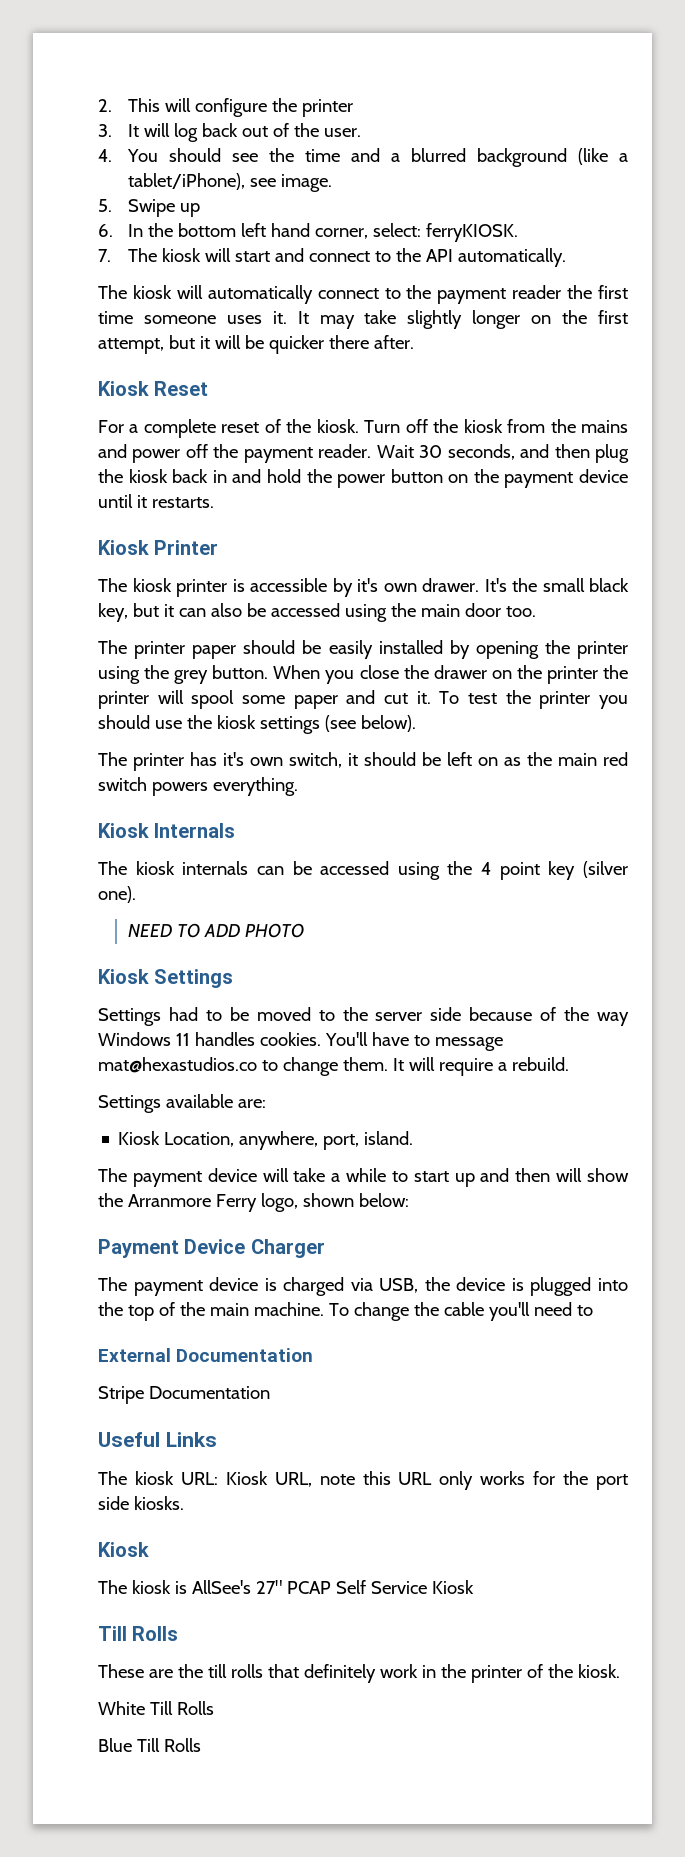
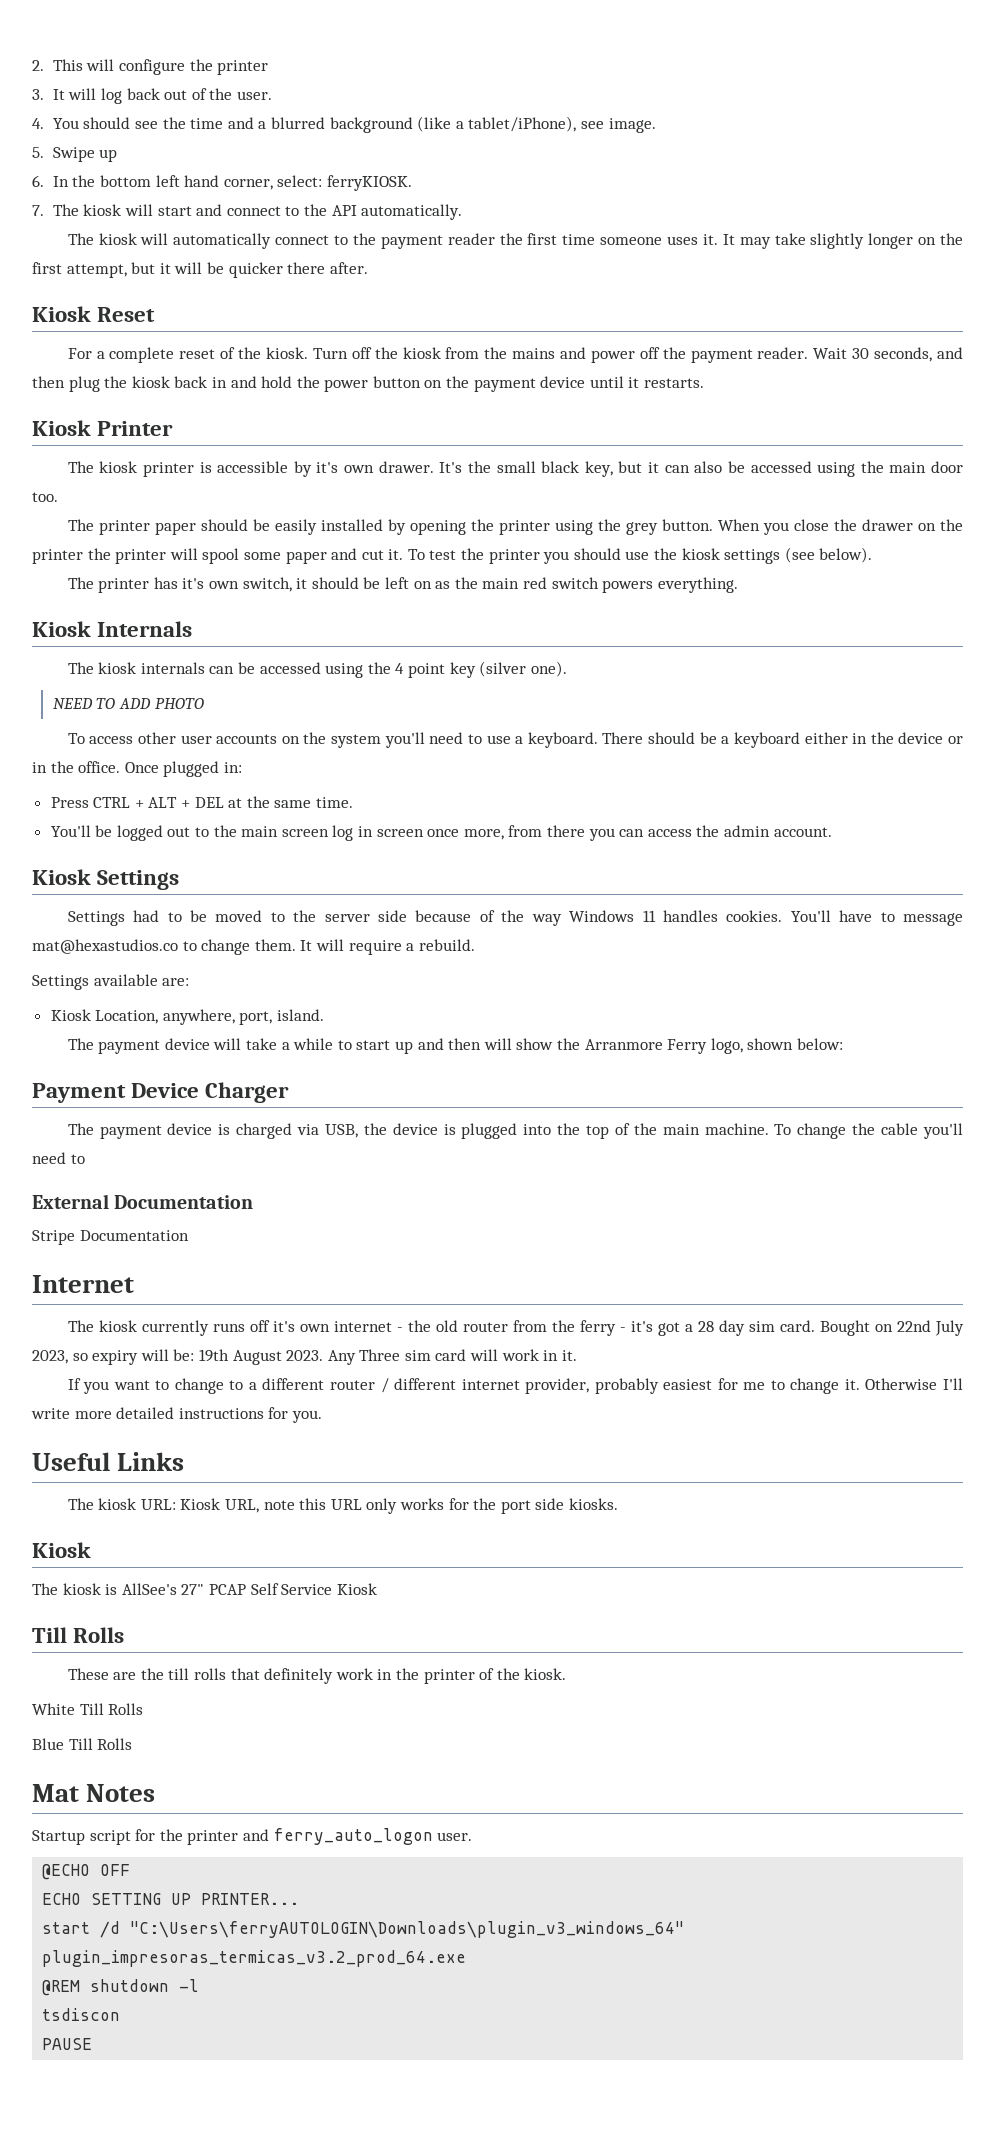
(304, 930) none -> [67,732,964,748] [32,761,242,777] [50,796,354,808] [50,825,832,841] // To access other user accounts on the system you'll need to use a keyboard. There should be a keyboard either in the device or in the office. Once plugged in: // Press CTRL + ALT + DEL at the same time. // You'll be logged out to the main screen log in screen once more, from there you can access the admin account.
(270, 1392) none -> [32,1275,134,1293] [67,1320,964,1336] [32,1349,577,1365] [67,1378,963,1394] [31,1407,322,1423] // Internet // The kiosk currently runs off it's own internet - the old router from the ferry - it's got a 28 day sim card. Bought on 22nd July 2023, so expiry will be: 19th August 2023. Any Three sim card will work in it. // If you want to change to a different router / different internet provider, probably easiest for me to change it. Otherwise I'll write more detailed instructions for you.
(201, 1745) none -> [32,1784,156,1802] [32,1828,473,1845] [42,1864,131,1880] [42,1893,300,1905] [42,1921,685,1938] [42,1950,467,1967] [42,1979,200,1996] [42,2008,121,2021] [42,2038,93,2050] // Mat Notes // Startup script for the printer and ferry_auto_logon user. // @ECHO OFF // ECHO SETTING UP PRINTER... // start /d "C:\Users\ferryAUTOLOGIN\Downloads\plugin_v3_windows_64" plugin_impresoras_termicas_v3.2_prod_64.exe // @REM shutdown -l // tsdiscon // PAUSE

